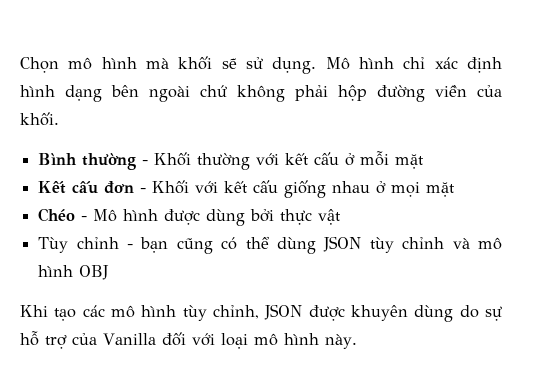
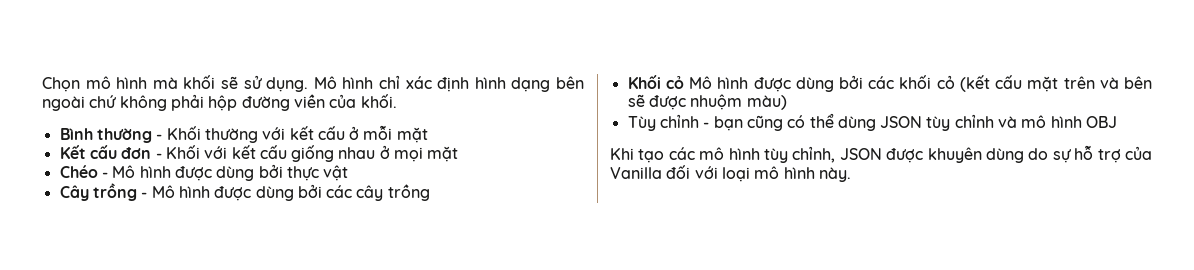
(342, 217) none -> [59,183,430,201] [627,75,1152,92] [627,94,787,110] // Cây trồng - Mô hình được dùng bởi các cây trồng // Khối cỏ Mô hình được dùng bởi các khối cỏ (kết cấu mặt trên và bên sẽ được nhuộm màu)

